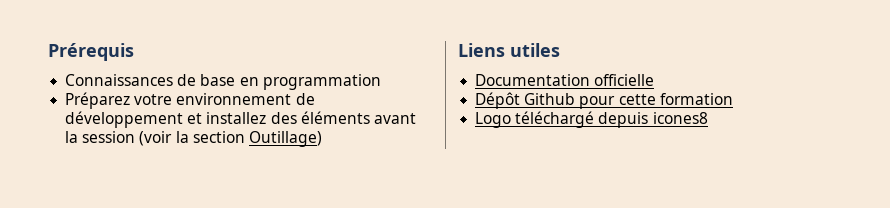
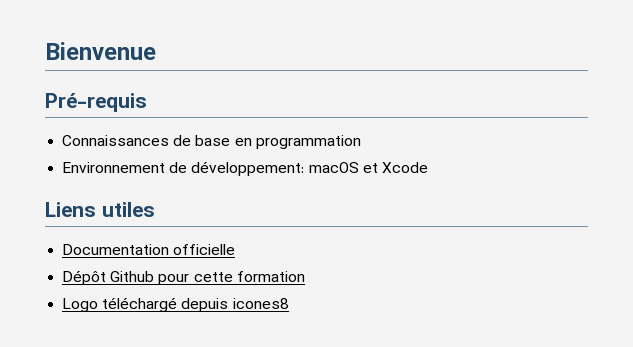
[48,43,134,61] Prérequis -> [45,42,156,60] [45,93,147,112] Bienvenue // Pré-requis
[65,92,315,109] [65,111,416,128] [65,131,322,147] Préparez votre environnement de développement et installez des éléments avant la session (voir la section Outillage) -> [62,161,428,176] Environnement de développement: macOS et Xcode

